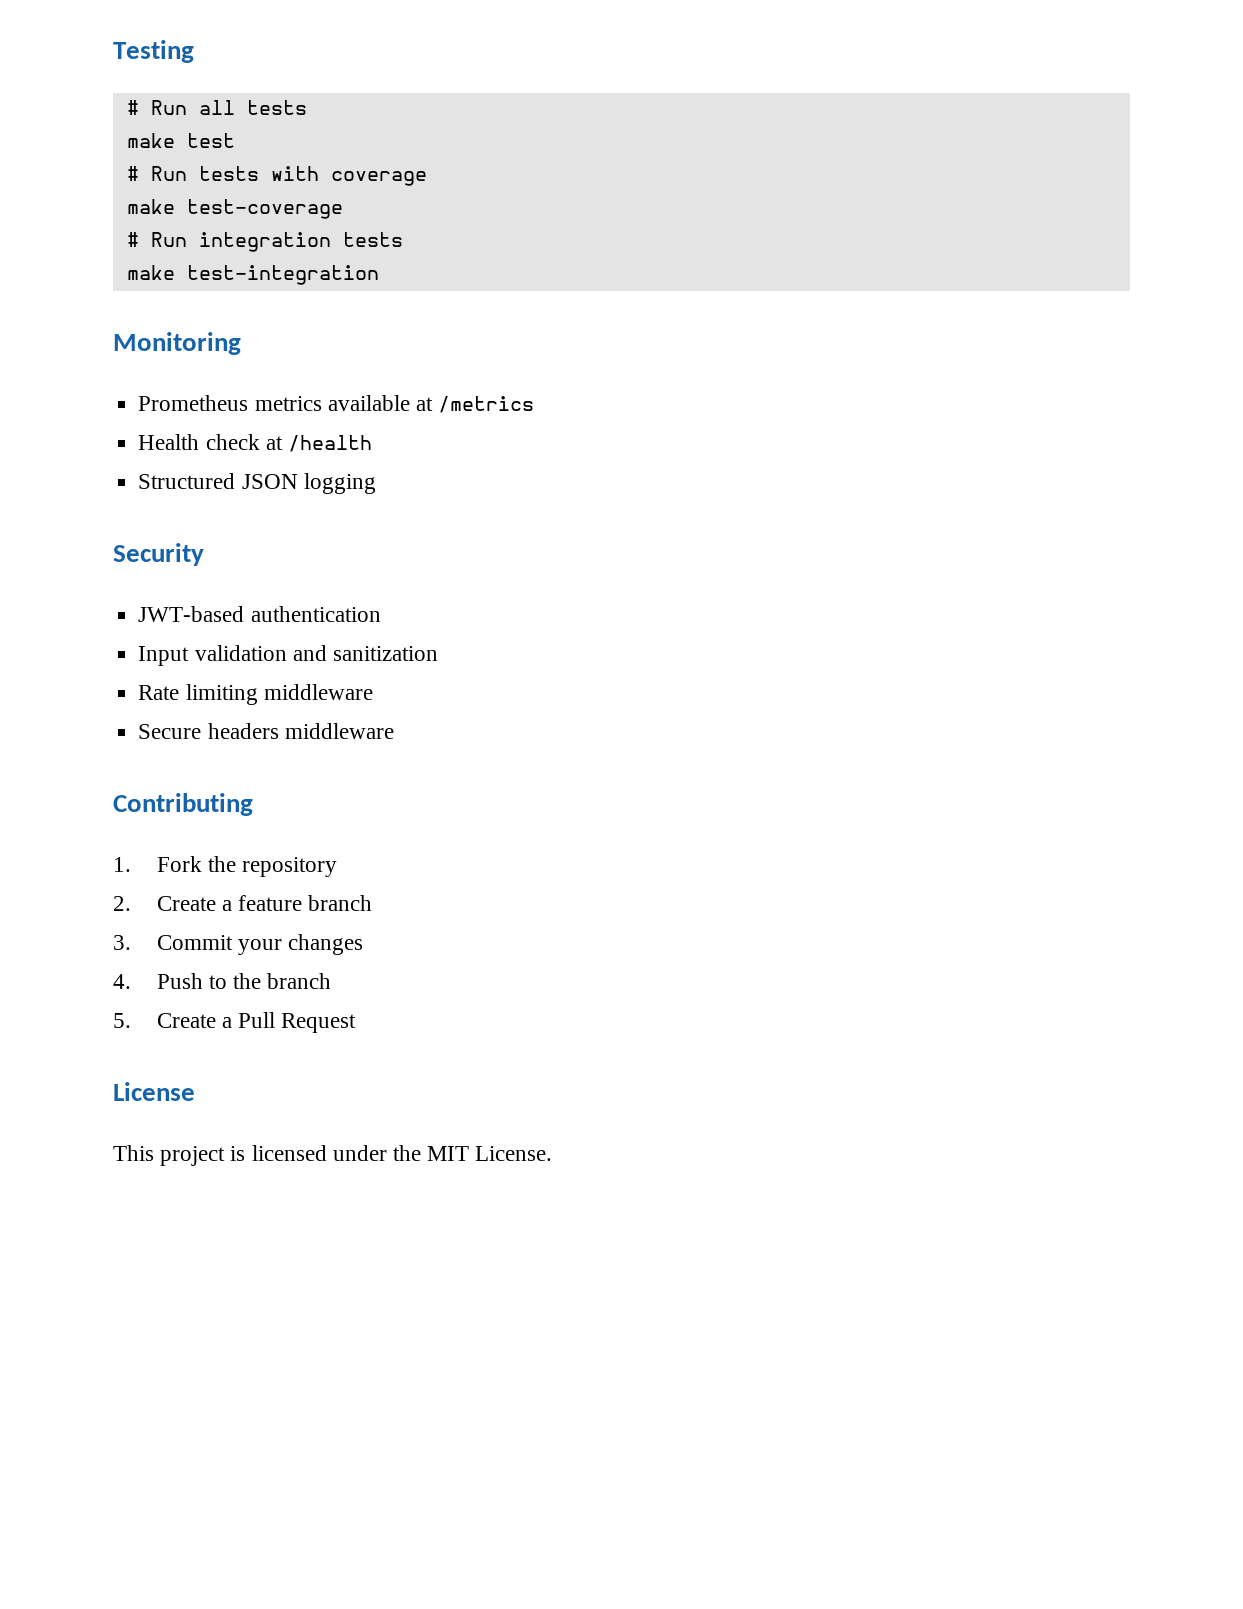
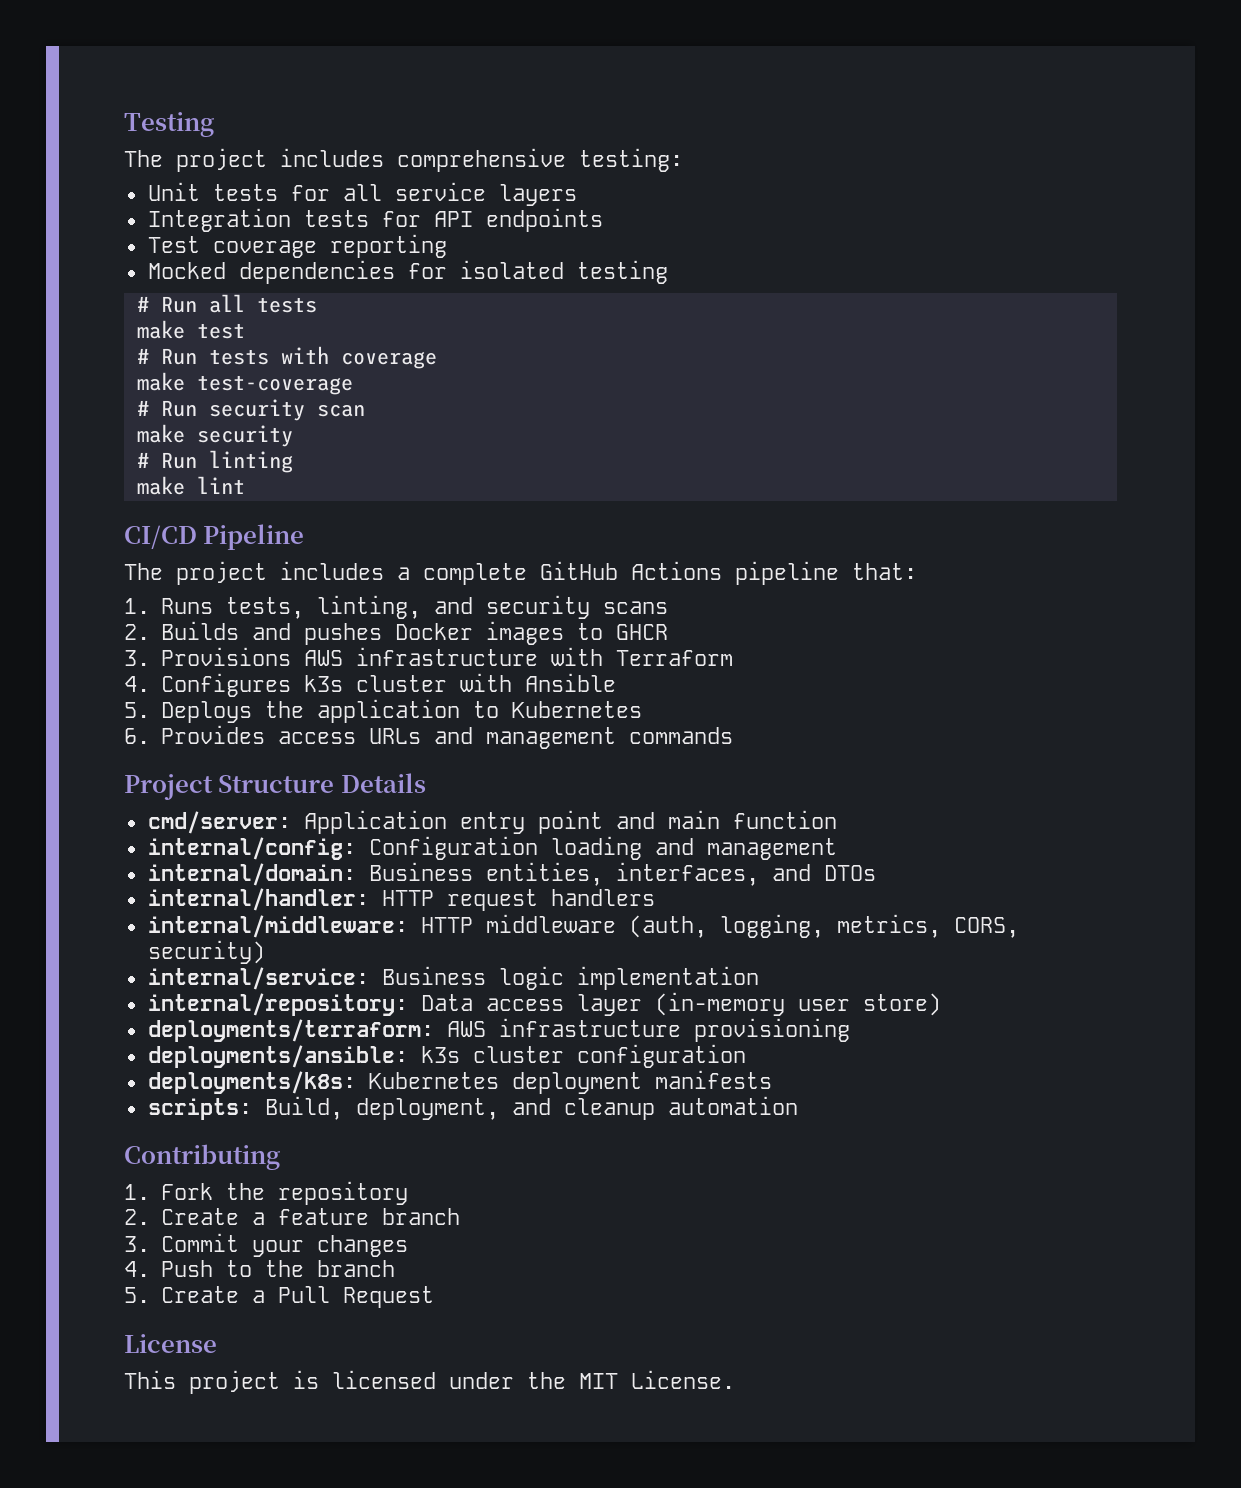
(194, 51) none -> [124,148,683,172] [147,182,577,206] [147,208,603,232] [147,234,447,258] [147,260,668,284] // The project includes comprehensive testing: // Unit tests for all service layers // Integration tests for API endpoints // Test coverage reporting // Mocked dependencies for isolated testing
[198,232,403,252] [126,265,379,285] [113,332,241,355] [138,395,535,413] [138,434,372,452] [138,473,376,494] [113,543,204,566] [138,606,381,622] [138,645,438,666] [138,684,373,705] [138,723,394,739] integration tests // make test-integration // Monitoring // Prometheus metrics available at /metrics // Health check at /health // Structured JSON logging // Security // JWT-based authentication // Input validation and sanitization // Rate limiting middleware // Secure headers middleware -> [208,399,365,421] [136,424,293,447] [136,450,293,473] [136,476,245,495] [124,524,305,550] [124,561,917,585] [124,595,668,619] [124,621,668,645] [124,647,733,666] [124,673,616,697] [124,699,642,723] [124,725,733,749] [124,773,426,800] [147,810,837,834] [147,836,837,860] [147,862,876,886] [147,888,655,911] [147,914,1019,938] [147,940,265,964] [147,966,759,990] [147,992,941,1016] [147,1018,850,1042] [147,1044,746,1068] [147,1070,772,1094] [147,1096,798,1120] security scan // make security // # Run linting // make lint // CI/CD Pipeline // The project includes a complete GitHub Actions pipeline that: // 1. Runs tests, linting, and security scans // 2. Builds and pushes Docker images to GHCR // 3. Provisions AWS infrastructure with Terraform // 4. Configures k3s cluster with Ansible // 5. Deploys the application to Kubernetes // 6. Provides access URLs and management commands // Project Structure Details // cmd/server: Application entry point and main function // internal/config: Configuration loading and management // internal/domain: Business entities, interfaces, and DTOs // internal/handler: HTTP request handlers // internal/middleware: HTTP middleware (auth, logging, metrics, CORS, security) // internal/service: Business logic implementation // internal/repository: Data access layer (in-memory user store) // deployments/terraform: AWS infrastructure provisioning // deployments/ansible: k3s cluster configuration // deployments/k8s: Kubernetes deployment manifests // scripts: Build, deployment, and cleanup automation

